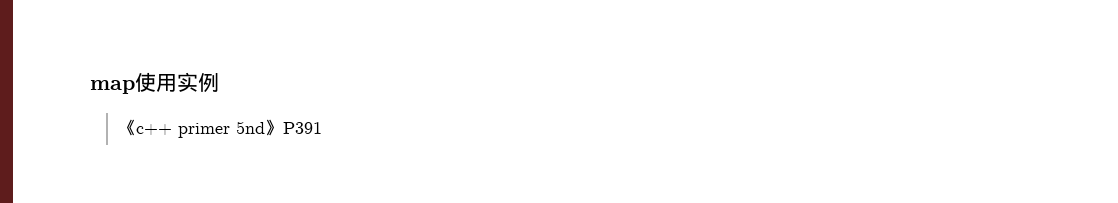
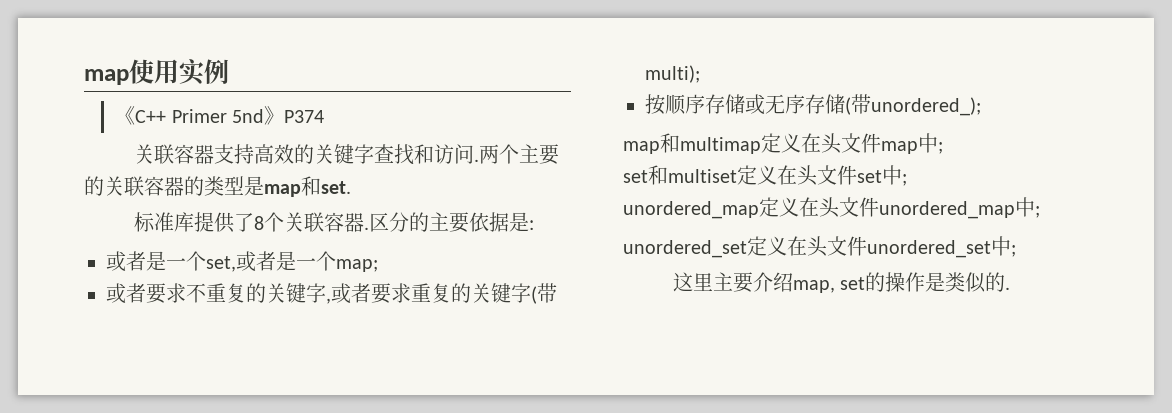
[136,119,323,138] c++ primer 5nd》P391 -> [135,106,325,125] [133,144,559,165] [84,176,351,197] [133,212,534,233] [106,251,378,272] [106,283,557,304] [645,65,700,83] [645,94,981,116] [623,133,943,154] [623,165,907,186] [623,197,1040,219] [623,236,1016,258] [672,272,1011,293] C++ Primer 5nd》P374 // 关联容器支持高效的关键字查找和访问.两个主要的关联容器的类型是map和set. // 标准库提供了8个关联容器.区分的主要依据是: // 或者是一个set,或者是一个map; // 或者要求不重复的关键字,或者要求重复的关键字(带multi); // 按顺序存储或无序存储(带unordered_); // map和multimap定义在头文件map中; // set和multiset定义在头文件set中; // unordered_map定义在头文件unordered_map中; // unordered_set定义在头文件unordered_set中; // 这里主要介绍map, set的操作是类似的.

